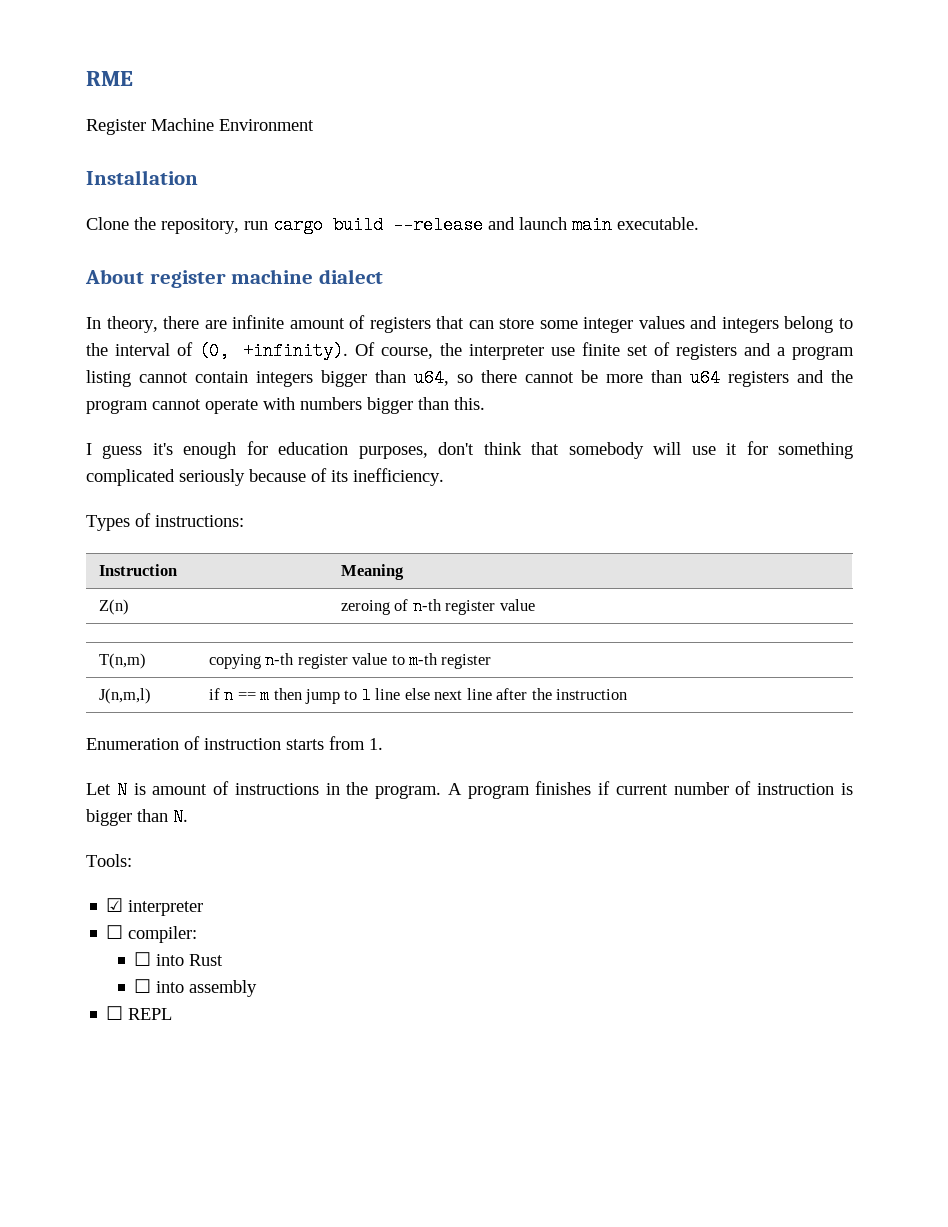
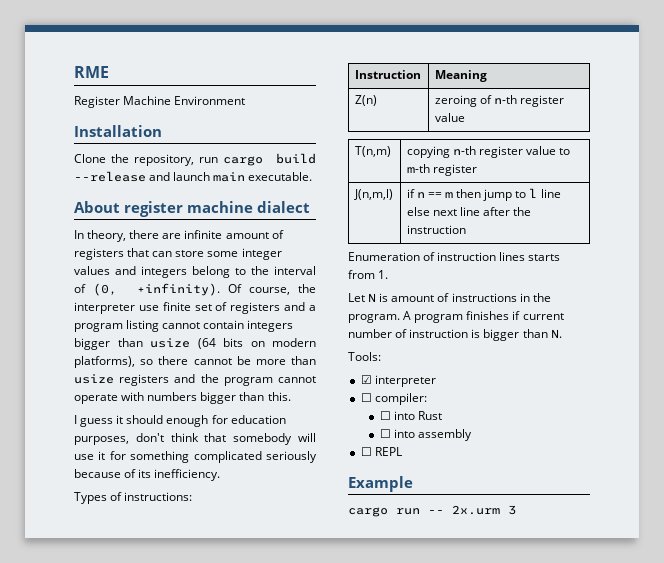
[414,369,449,387] u64, -> [150,338,316,349] [74,356,135,368] usize (64 bits on modern platforms),
[690,369,720,387] u64 -> [74,374,114,384] usize
[152,443,173,455] it's -> [116,415,164,424] it should
(281, 744) none -> [499,252,526,261] lines
(173, 1014) none -> [348,476,413,492] [348,505,516,517] // Example // cargo run -- 2x.urm 3

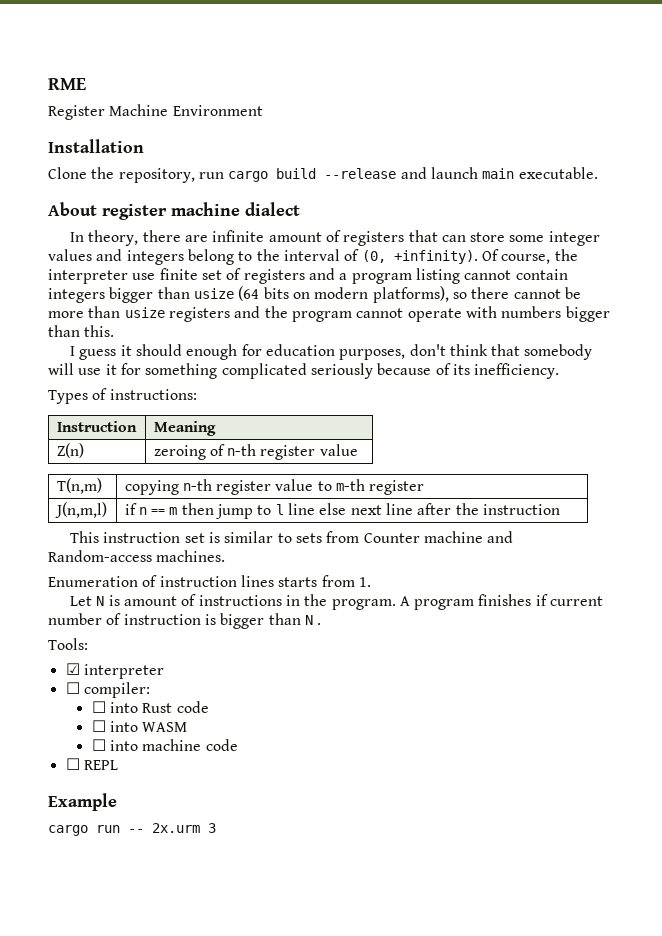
(466, 229) none -> [69,531,514,543] [48,550,226,562] // This instruction set is similar to sets from Counter machine and Random-access machines.
[550,329,562,338] N. -> [304,615,322,625] N .
[379,429,473,441] // ☐ into assembly -> [176,701,209,713] [91,720,188,732] [91,739,238,751] code // ☐ into WASM // ☐ into machine code

